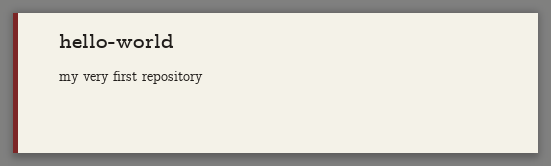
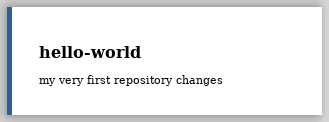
(203, 77) none -> [176,75,223,86] changes

